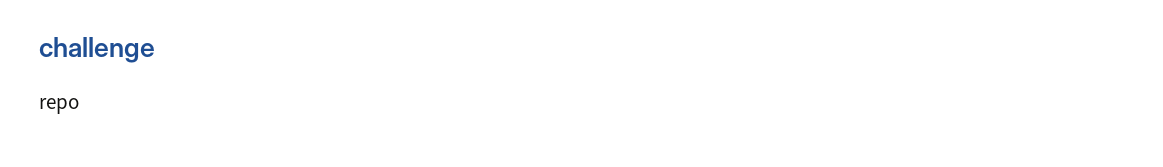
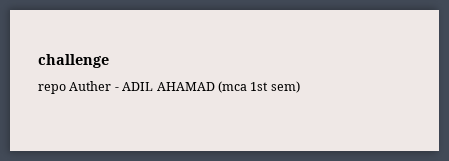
(79, 106) none -> [69,81,300,93] Auther - ADIL AHAMAD (mca 1st sem)

